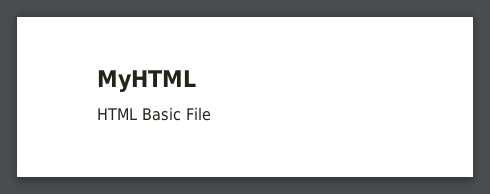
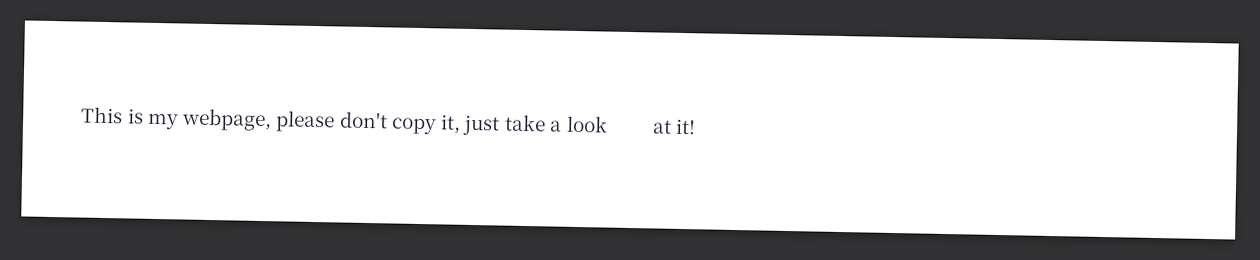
[97,70,196,92] [97,107,211,121] MyHTML // HTML Basic File -> [81,106,697,136] This is my webpage, please don't copy it, just take a look at it!

